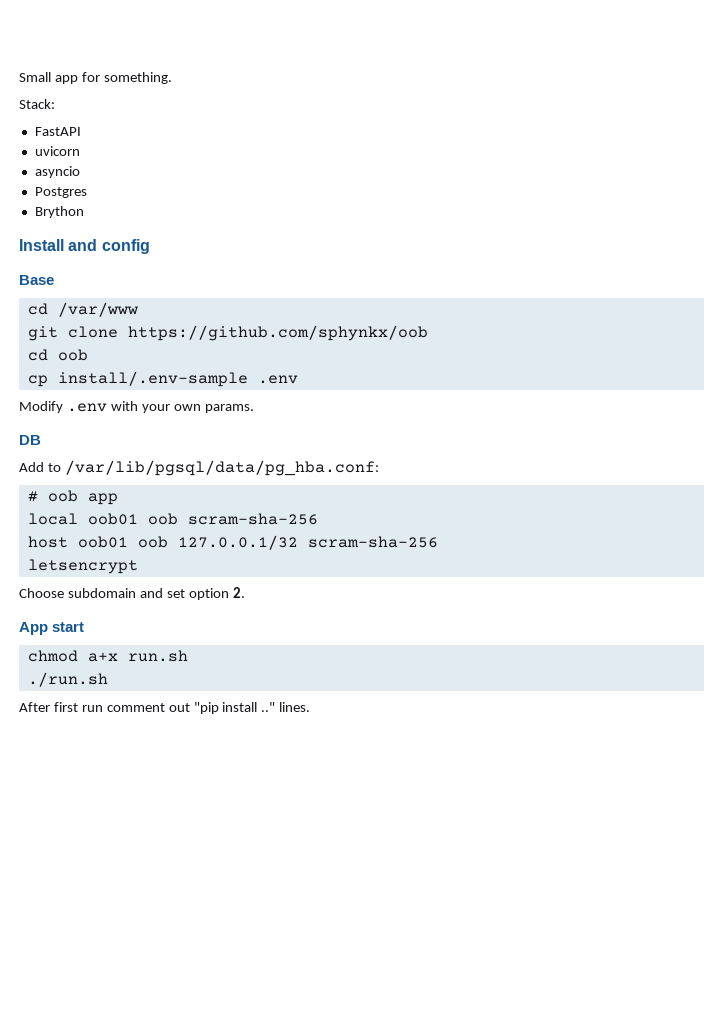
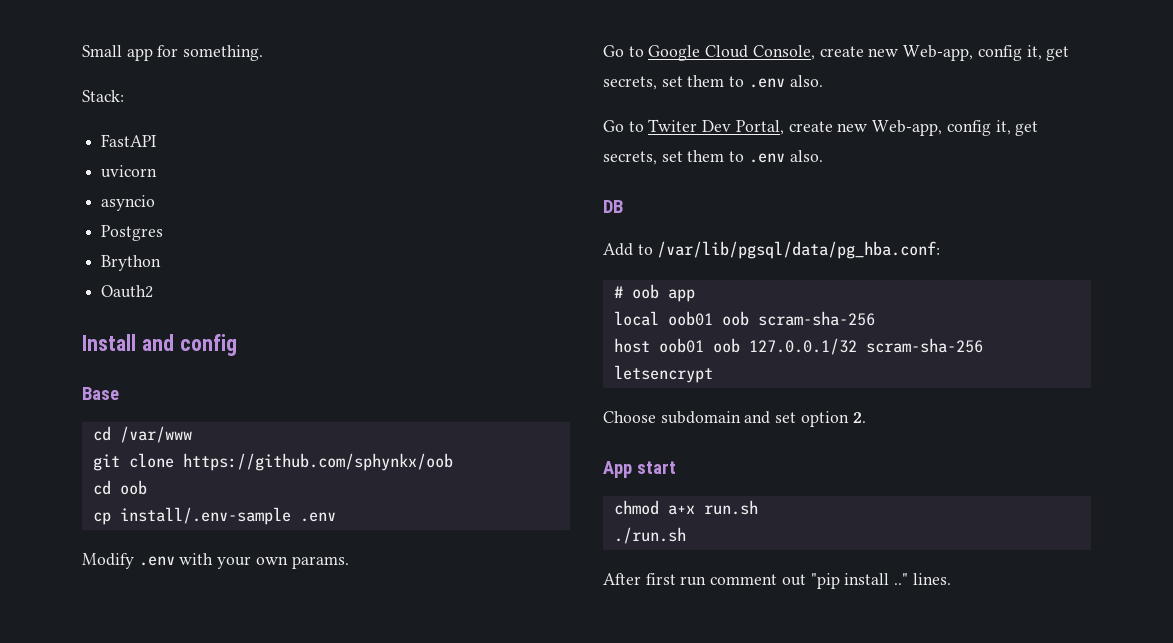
(84, 212) none -> [101,285,154,298] // Oauth2
(254, 408) none -> [603,45,1070,61] [603,75,823,90] [603,119,1039,136] [603,150,823,165] // Go to Google Cloud Console, create new Web-app, config it, get secrets, set them to .env also. // Go to Twiter Dev Portal, create new Web-app, config it, get secrets, set them to .env also.

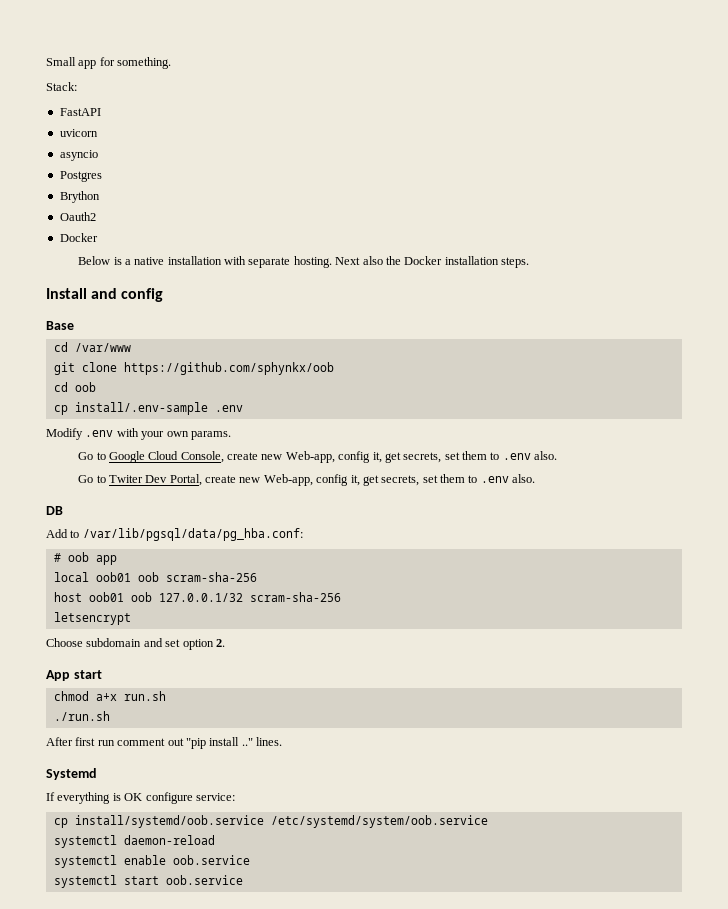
(154, 291) none -> [59,233,98,242] [78,256,530,268] // Docker // Below is a native installation with separate hosting. Next also the Docker installation steps.
(951, 579) none -> [46,768,97,780] [46,792,235,804] [53,815,488,828] [53,835,215,848] [53,855,250,868] [53,875,243,888] // Systemd // If everything is OK configure service: // cp install/systemd/oob.service /etc/systemd/system/oob.service // systemctl daemon-reload // systemctl enable oob.service // systemctl start oob.service

